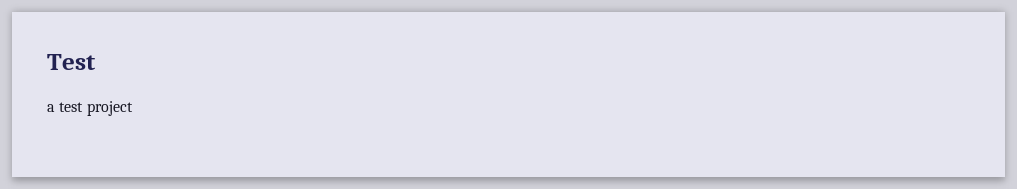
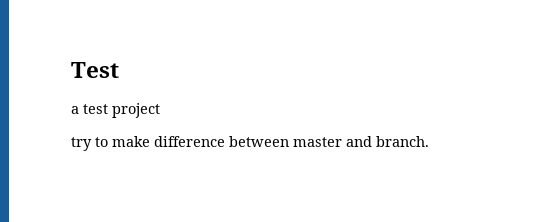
(133, 108) none -> [71,136,429,151] // try to make difference between master and branch.

